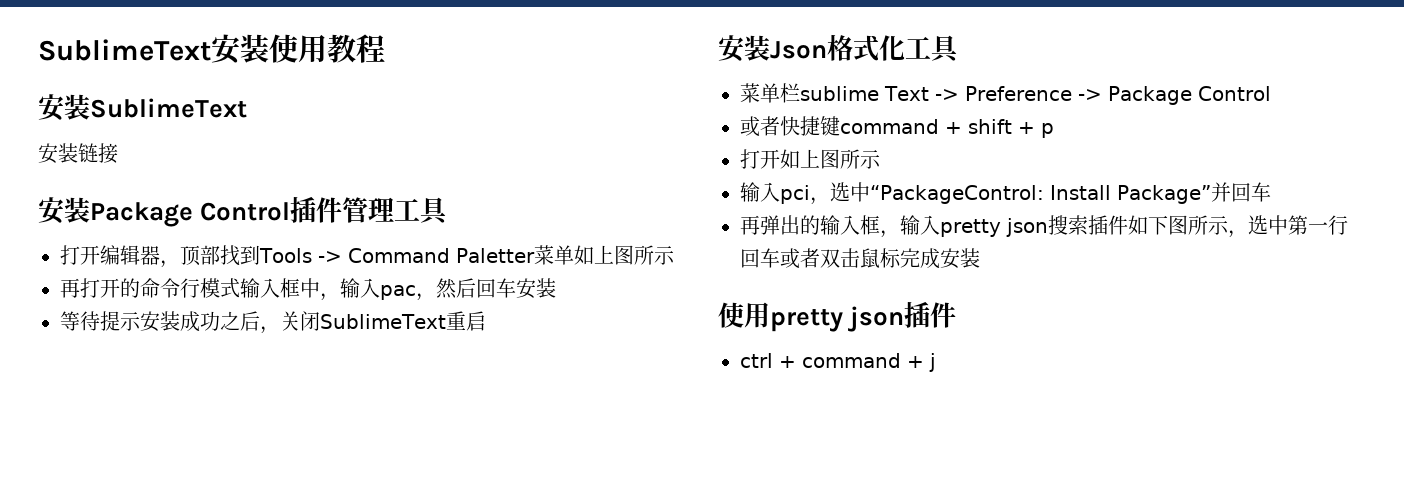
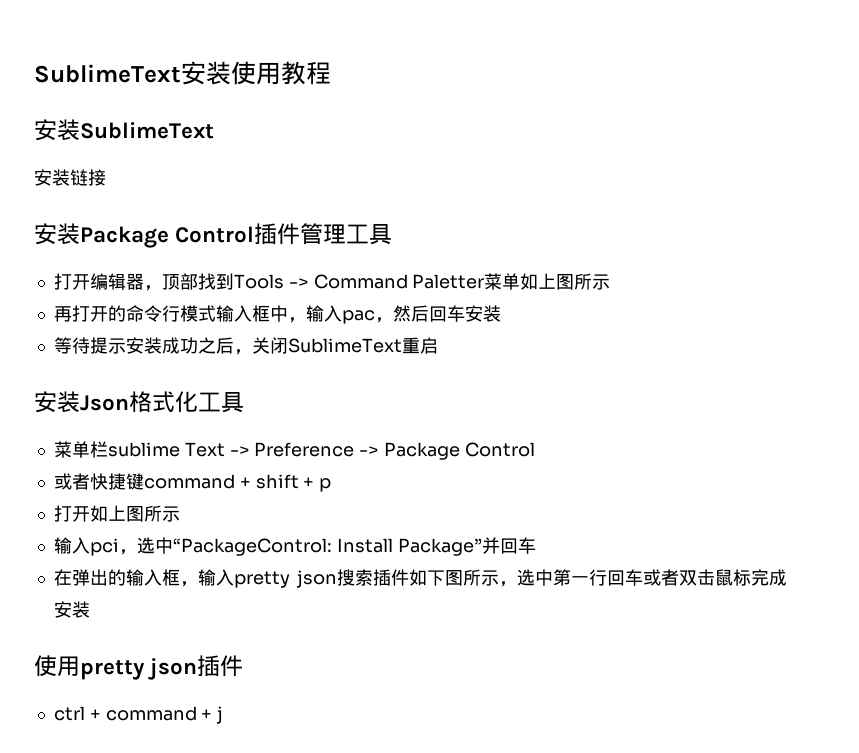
[740,215,760,235] 再 -> [53,569,72,586] 在

